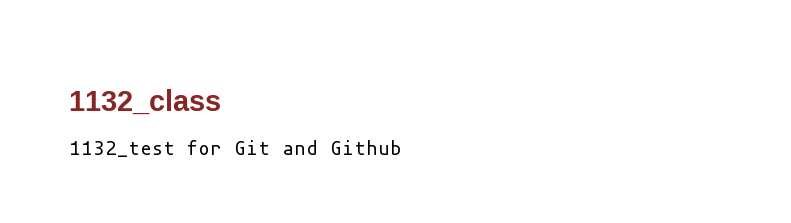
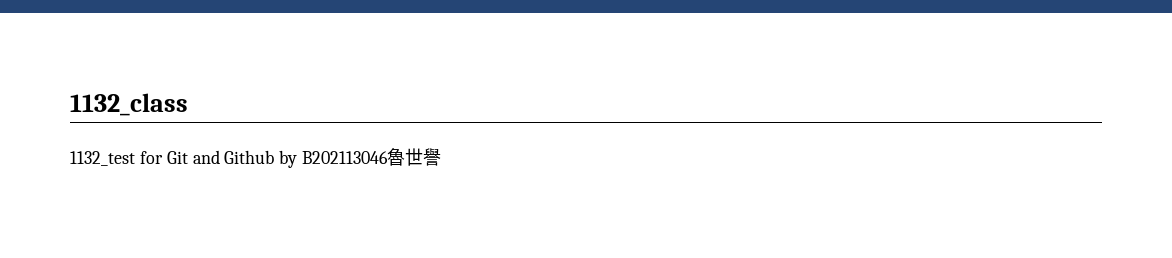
(402, 147) none -> [279,148,442,168] by B202113046魯世譽

